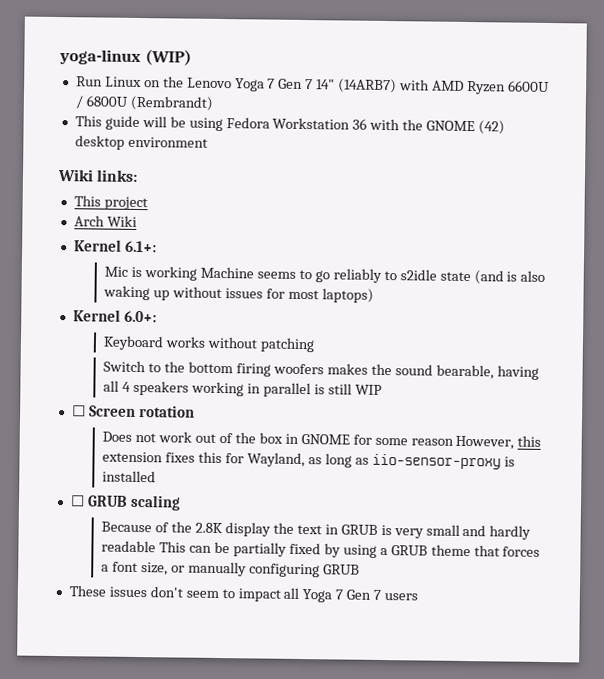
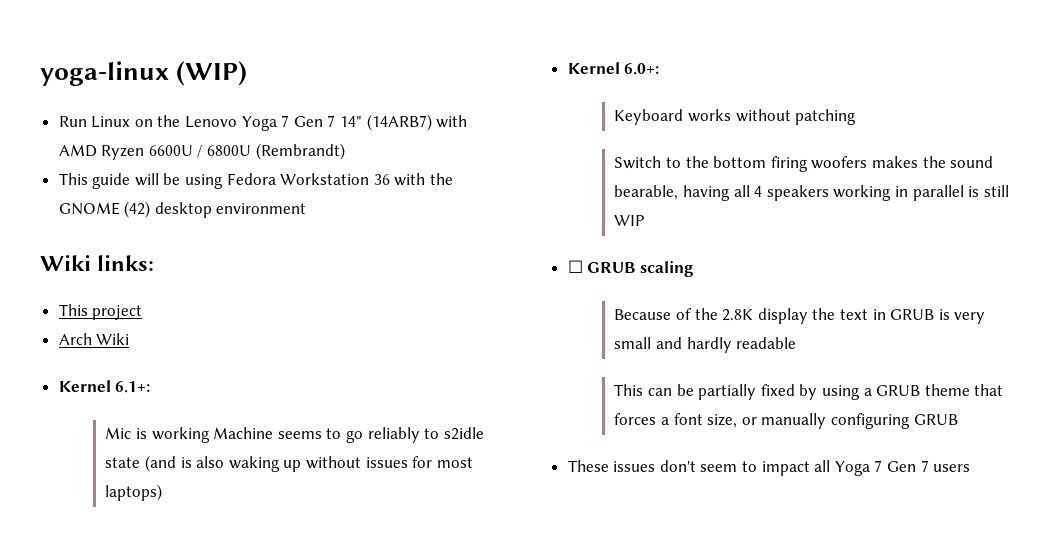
[71,405,195,418] [102,431,542,450] [102,451,515,470] [102,470,157,483] // ☐ Screen rotation // Does not work out of the box in GNOME for some reason However, this extension fixes this for Wayland, as long as iio-sensor-proxy is installed -> (646, 220) none
(157, 546) none -> (797, 343) //

